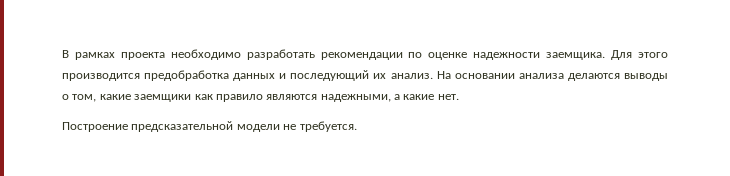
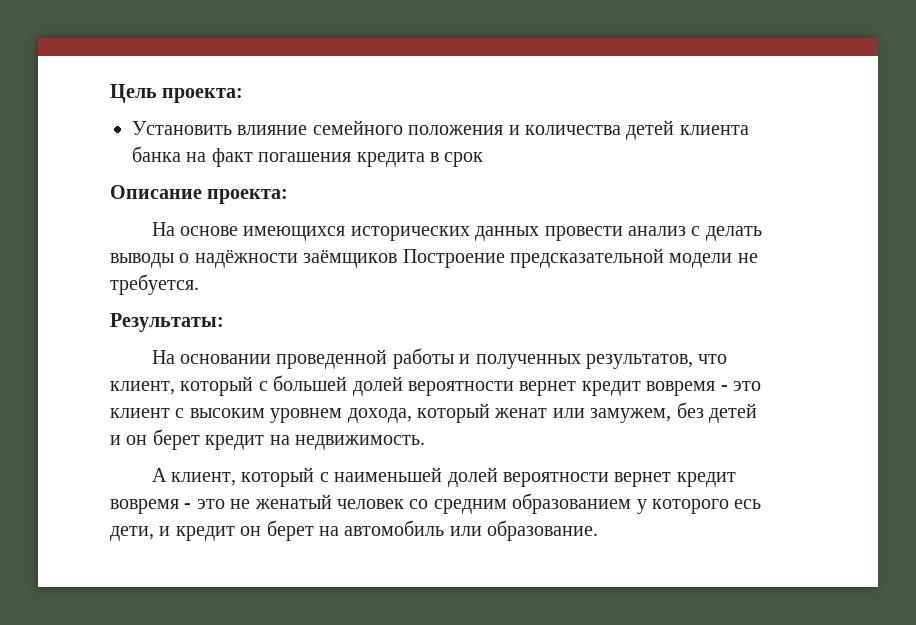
[62,49,668,60] [62,70,668,81] [62,94,459,102] В рамках проекта необходимо разработать рекомендации по оценке надежности заемщика. Для этого производится предобработка данных и последующий их анализ. На основании анализа делаются выводы о том, какие заемщики как правило являются надежными, а какие нет. // -> [110,84,244,103] [132,120,749,140] [132,146,484,167] [110,185,289,204] [151,222,762,241] [110,249,398,268] Цель проекта: // Установить влияние семейного положения и количества детей клиента банка на факт погашения кредита в срок // Описание проекта: // На основе имеющихся исторических данных провести анализ с делать выводы о надёжности заёмщиков
(357, 126) none -> [110,313,224,332] [151,348,728,369] [110,375,761,396] [110,402,757,423] [110,429,425,450] [151,467,736,487] [110,493,762,514] [110,520,599,541] // Результаты: // На основании проведенной работы и полученных результатов, что клиент, который с большей долей вероятности вернет кредит вовремя - это клиент с высоким уровнем дохода, который женат или замужем, без детей и он берет кредит на недвижимость. // А клиент, который с наименьшей долей вероятности вернет кредит вовремя - это не женатый человек со средним образованием у которого есь дети, и кредит он берет на автомобиль или образование.

